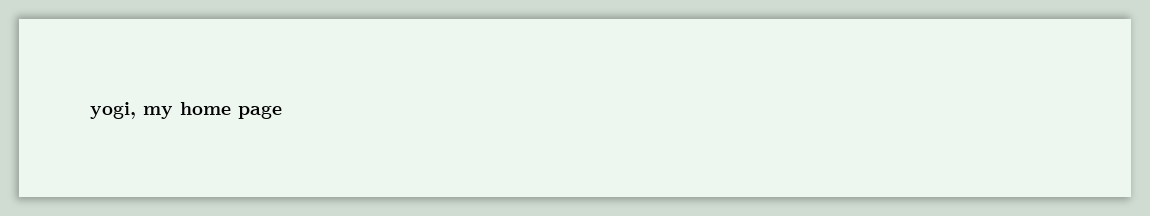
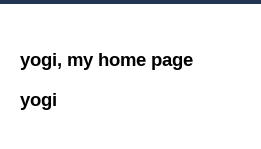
(282, 112) none -> [20,93,57,110] // yogi

